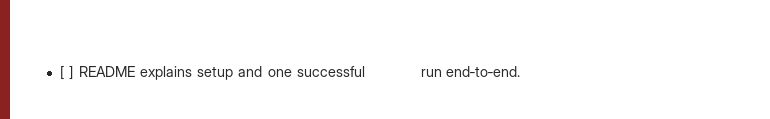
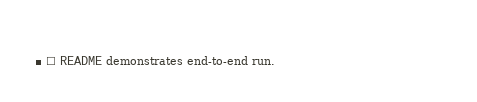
[59,65,520,80] [ ] README explains setup and one successful run end‑to‑end. -> [46,56,276,65] ☐ README demonstrates end-to-end run.

